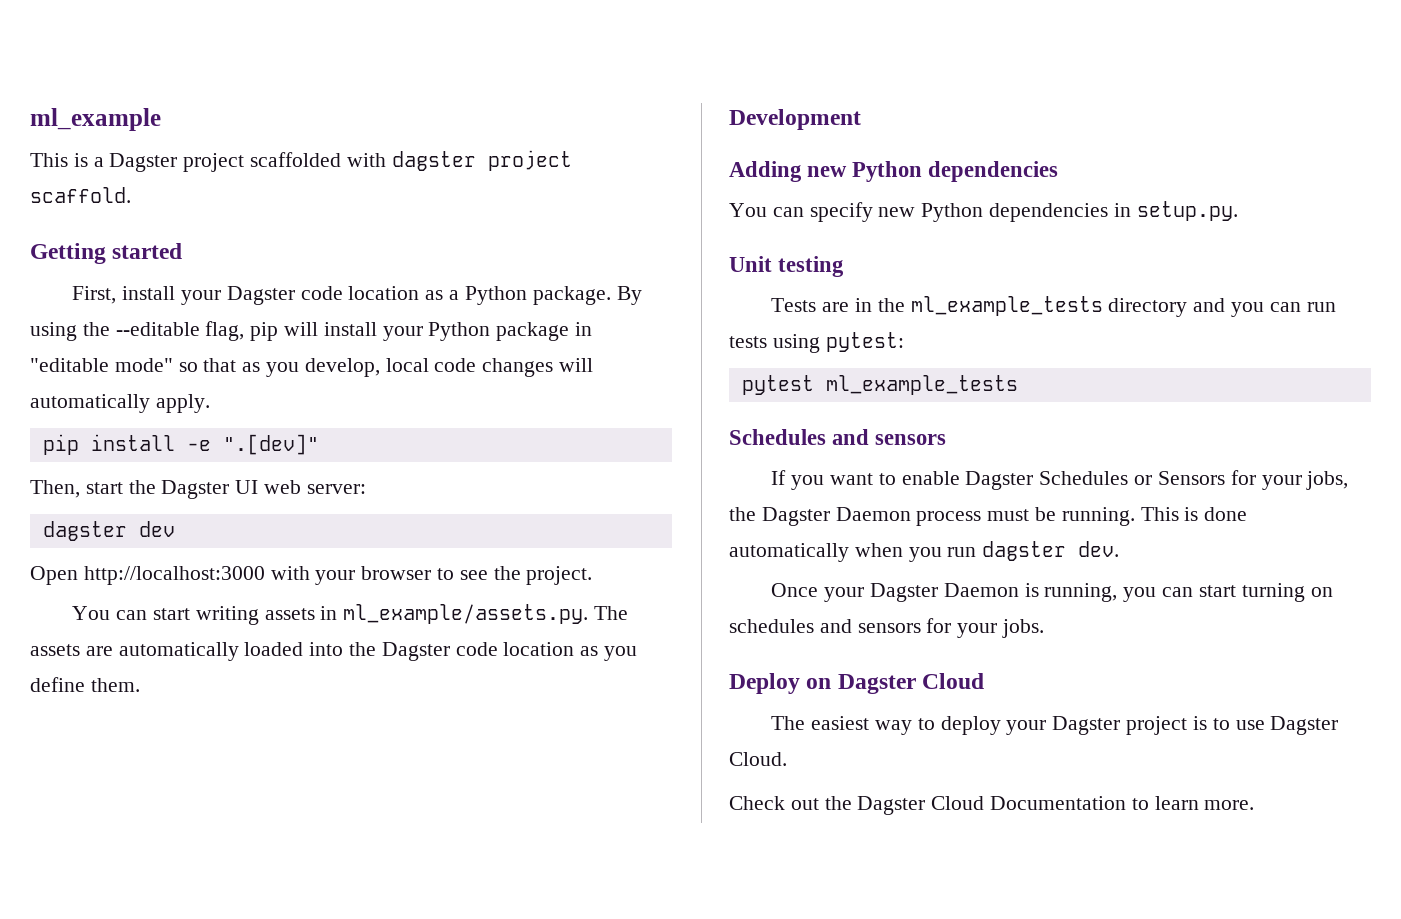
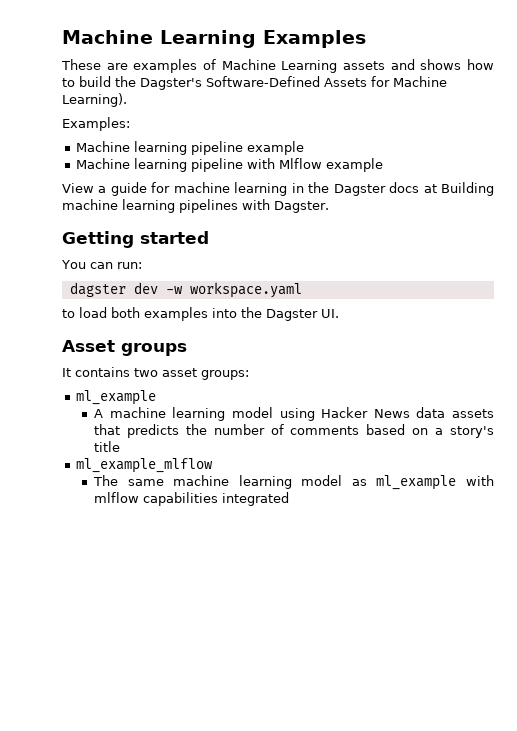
[30,108,161,131] [30,150,572,172] [30,187,131,203] [30,243,183,264] [72,286,642,305] [30,321,593,341] [30,358,594,377] [30,394,210,413] [42,434,319,455] [30,480,366,499] [42,521,175,541] [30,566,593,585] [72,604,629,625] [30,642,638,661] [30,677,140,692] [729,109,861,130] [729,161,1059,182] [729,201,1238,222] [729,256,845,277] [771,296,1336,317] [729,332,904,353] [741,375,1018,395] [729,429,947,445] [771,470,1349,490] [729,507,1248,526] [729,541,1120,562] [771,583,1333,602] [729,618,1045,638] [729,673,985,694] [771,716,1339,735] [729,752,787,766] [729,796,1255,815] ml_example // This is a Dagster project scaffolded with dagster project scaffold. // Getting started // First, install your Dagster code location as a Python package. By using the --editable flag, pip will install your Python package in "editable mode" so that as you develop, local code changes will automatically apply. // pip install -e ".[dev]" // Then, start the Dagster UI web server: // dagster dev // Open http://localhost:3000 with your browser to see the project. // You can start writing assets in ml_example/assets.py. The assets are automatically loaded into the Dagster code location as you define them. // Development // Adding new Python dependencies // You can specify new Python dependencies in setup.py. // Unit testing // Tests are in the ml_example_tests directory and you can run tests using pytest: // pytest ml_example_tests // Schedules and sensors // If you want to enable Dagster Schedules or Sensors for your jobs, the Dagster Daemon process must be running. This is done automatically when you run dagster dev. // Once your Dagster Daemon is running, you can start turning on schedules and sensors for your jobs. // Deploy on Dagster Cloud // The easiest way to deploy your Dagster project is to use Dagster Cloud. // Check out the Dagster Cloud Documentation to learn more. -> [62,30,366,48] [61,59,494,73] [62,76,447,90] [62,93,127,107] [62,117,130,131] [76,141,305,155] [76,158,384,172] [62,182,494,196] [62,199,329,213] [62,231,209,248] [61,260,142,269] [69,282,302,298] [62,307,339,321] [62,340,187,356] [62,367,249,380] [76,390,157,405] [94,407,494,421] [94,424,495,438] [94,441,121,452] [76,458,214,473] [93,475,494,490] [94,492,290,506] Machine Learning Examples // These are examples of Machine Learning assets and shows how to build the Dagster's Software-Defined Assets for Machine Learning). // Examples: // Machine learning pipeline example // Machine learning pipeline with Mlflow example // View a guide for machine learning in the Dagster docs at Building machine learning pipelines with Dagster. // Getting started // You can run: // dagster dev -w workspace.yaml // to load both examples into the Dagster UI. // Asset groups // It contains two asset groups: // ml_example // A machine learning model using Hacker News data assets that predicts the number of comments based on a story's title // ml_example_mlflow // The same machine learning model as ml_example with mlflow capabilities integrated

